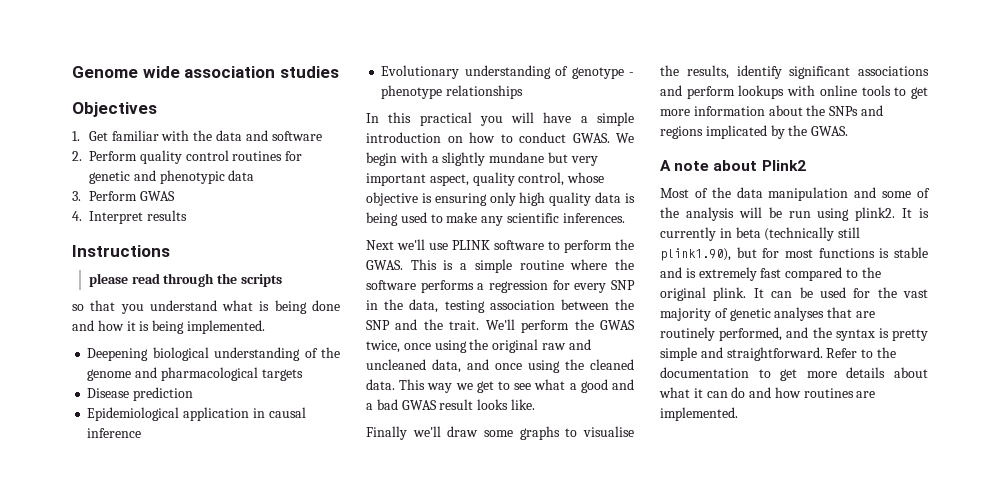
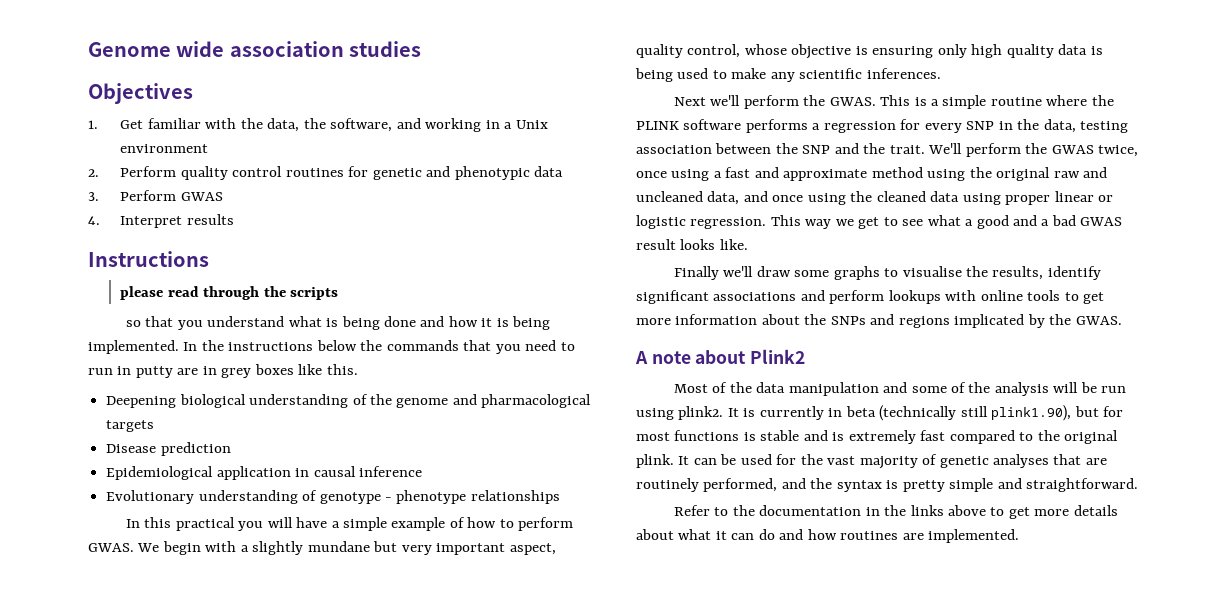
[215,130,322,141] data and software -> [267,118,548,132] [120,144,209,153] data, the software, and working in a Unix environment
(265, 327) none -> [183,340,575,354] [88,364,358,378] In the instructions below the commands that you need to run in putty are in grey boxes like this.
[366,132,463,143] introduction on -> [391,517,465,531] example of
[519,132,566,143] conduct -> [518,517,574,531] perform
[429,240,560,250] use PLINK software to -> (741, 100) none
(634, 264) none -> [636,121,679,130] PLINK
(467, 346) none -> [713,167,966,181] a fast and approximate method using
[366,379,395,390] data. -> [930,191,1114,205] [636,215,767,229] data using proper linear or logistic regression.
(823, 354) none -> (1139, 485) //
(749, 372) none -> [865,505,987,516] in the links above

